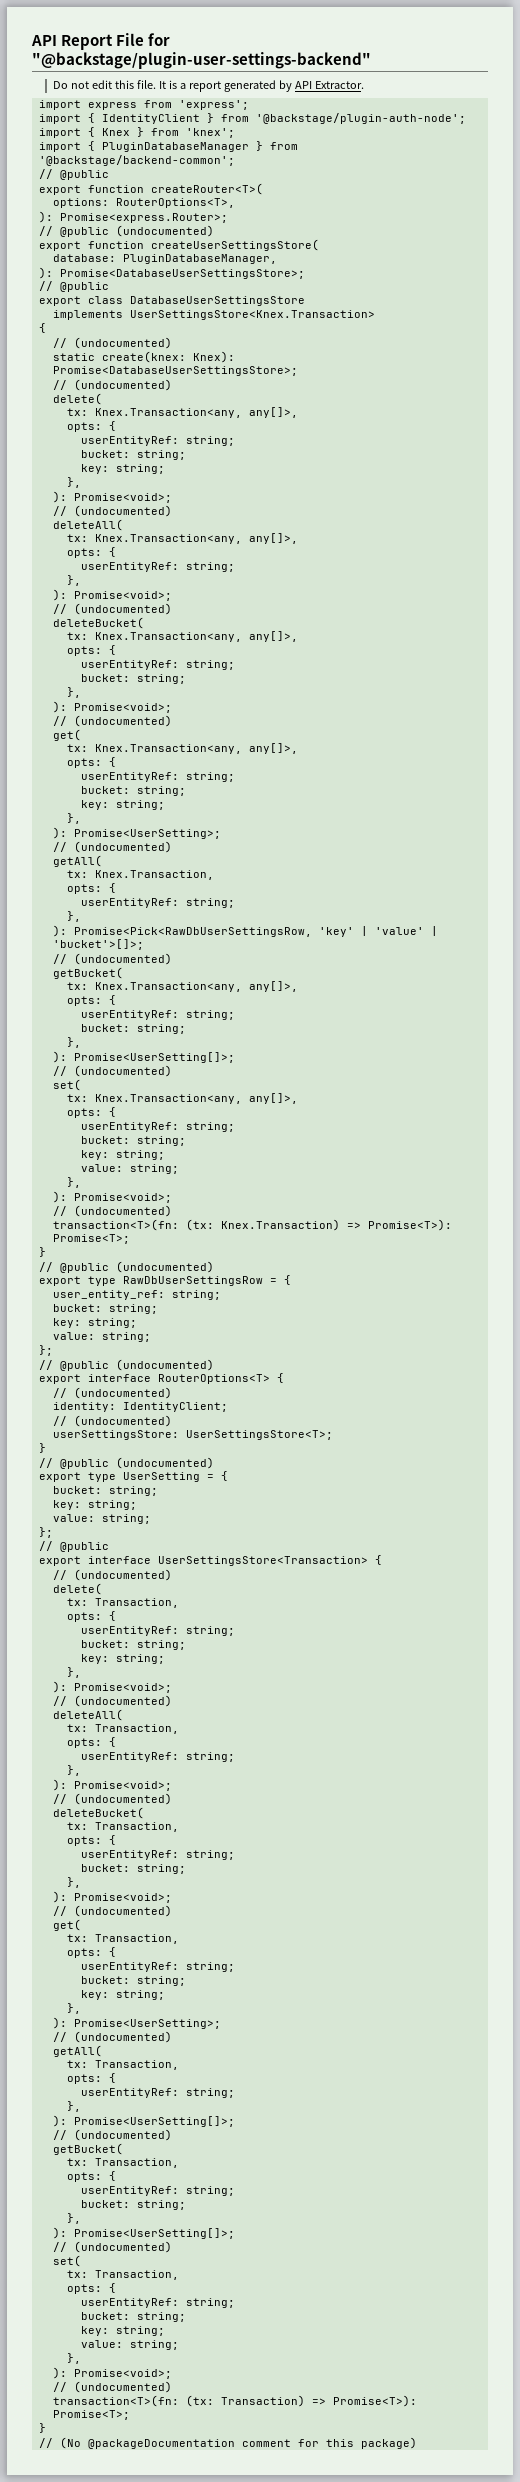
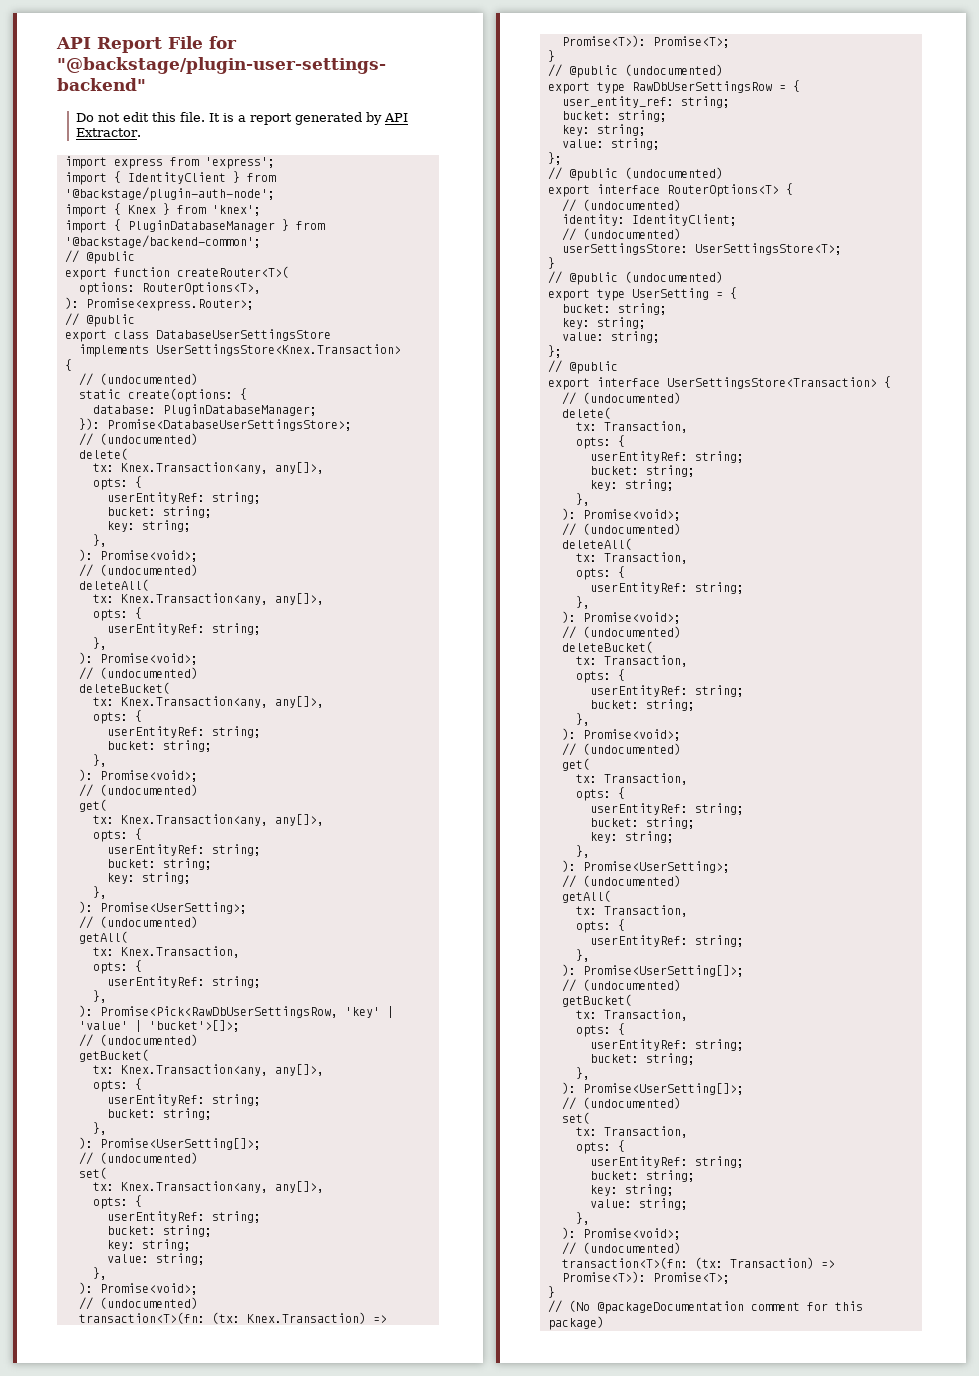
[38,225,214,237] [38,239,319,251] [52,254,277,264] [38,267,305,279] // // @public (undocumented) // export function createUserSettingsStore( // database: PluginDatabaseManager, // ): Promise<DatabaseUserSettingsStore>; -> (254, 304) none
[101,351,235,363] create(knex: Knex): -> [127,388,247,402] [92,404,317,416] [78,418,100,430] create(options: { // database: PluginDatabaseManager; // }):

